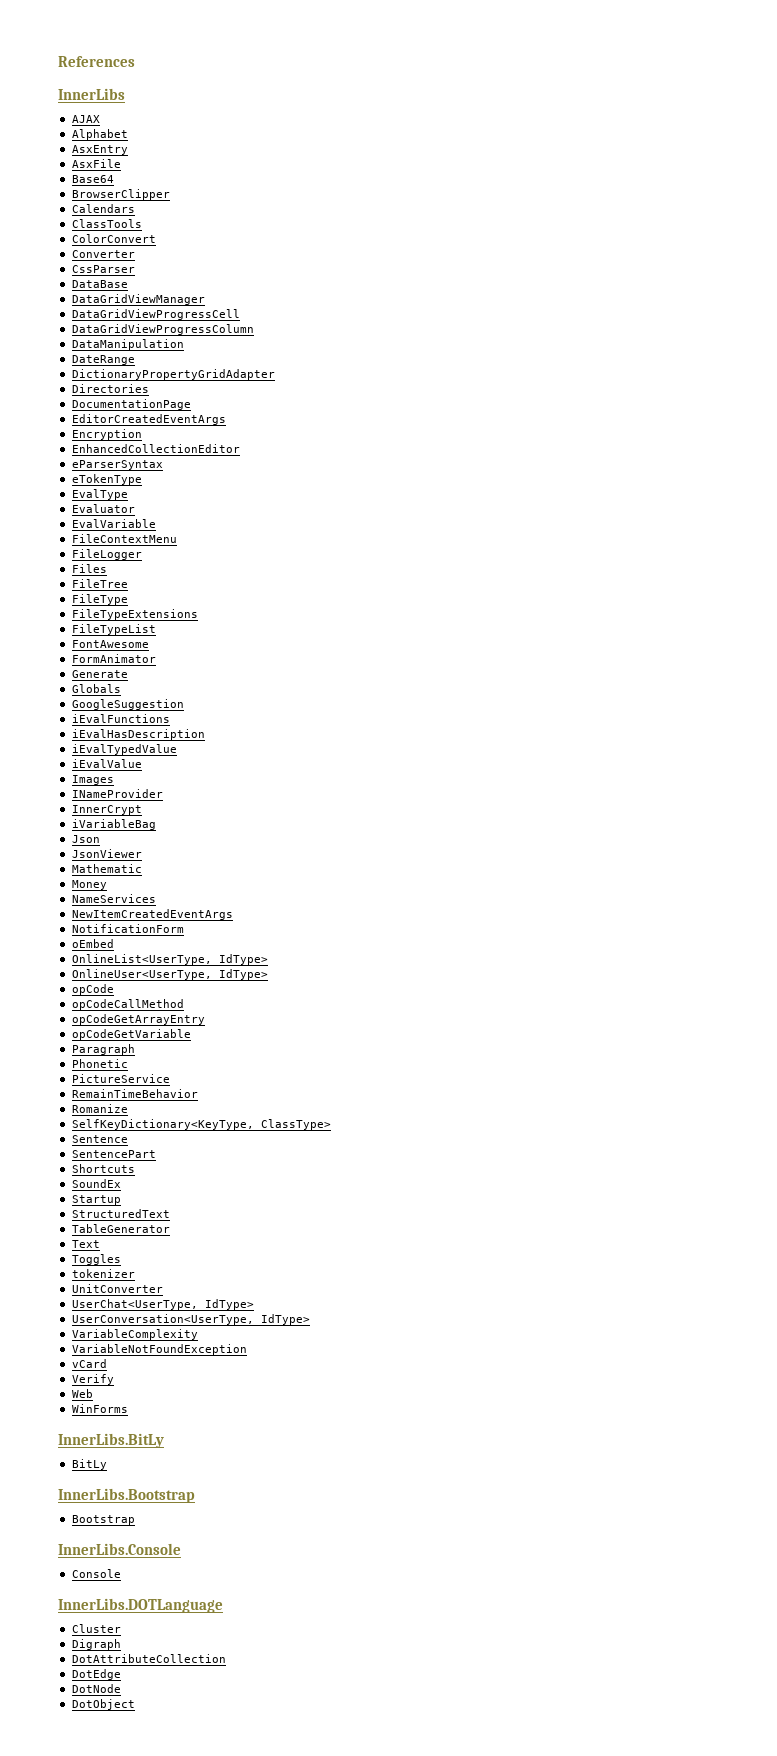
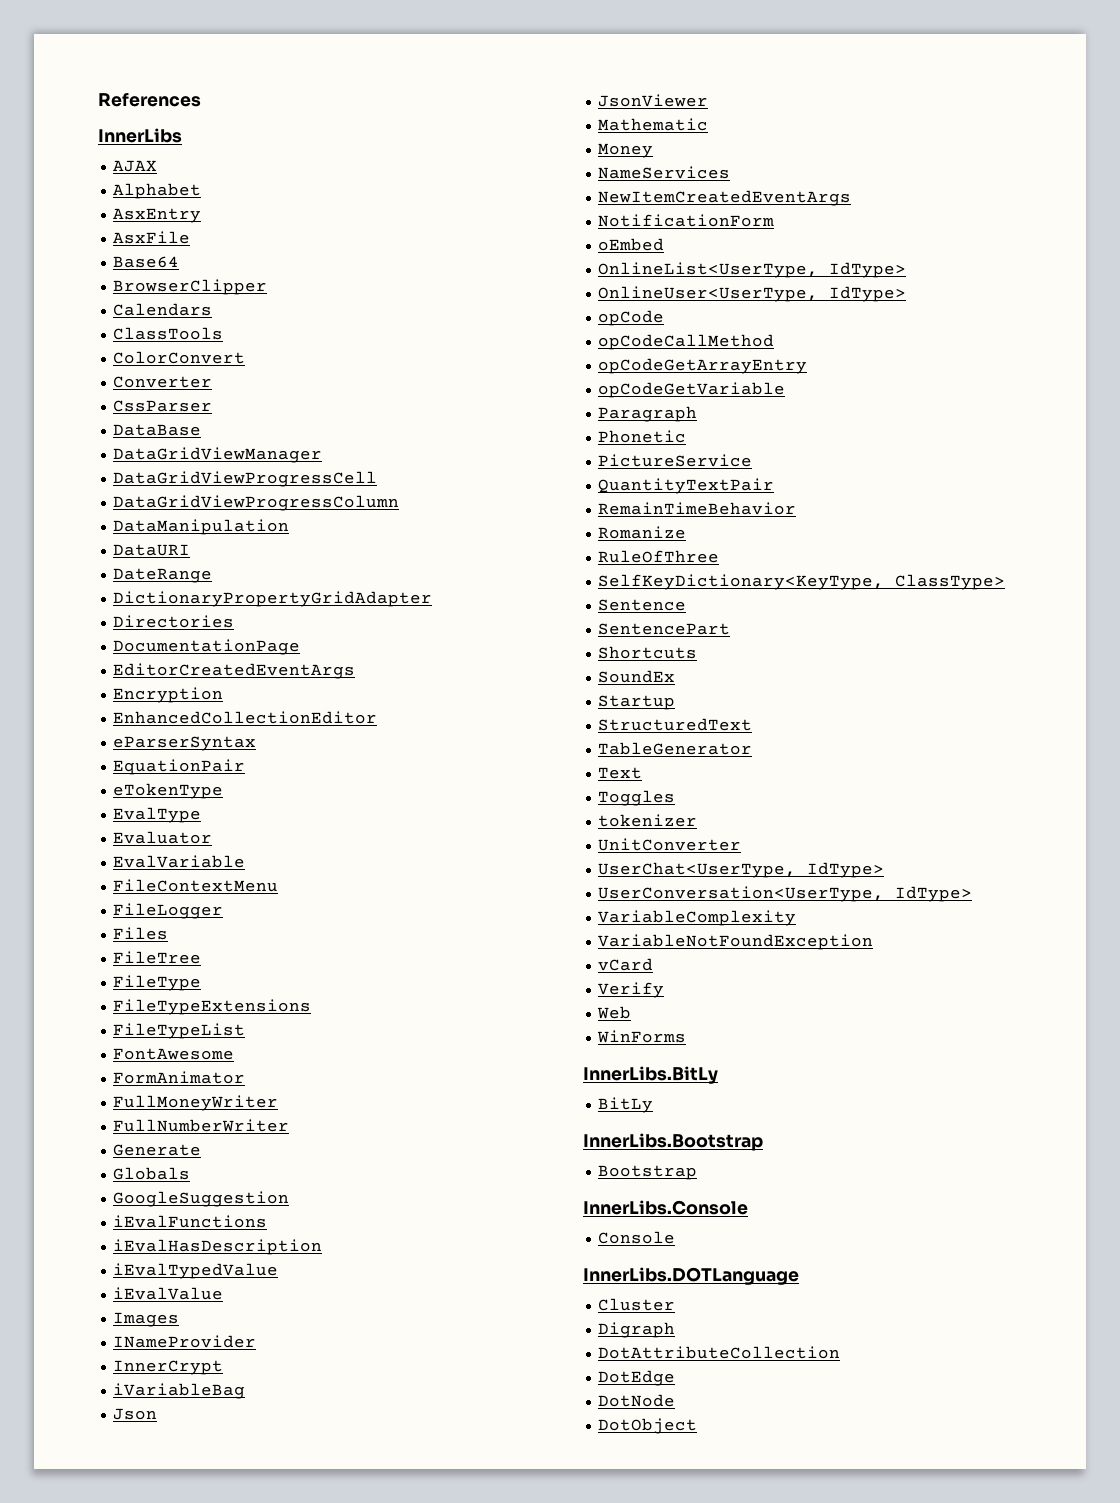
(184, 344) none -> [113,544,191,556] // DataURI
(163, 465) none -> [113,759,246,775] // EquationPair
(156, 658) none -> [113,1095,279,1111] [113,1119,290,1132] // FullMoneyWriter // FullNumberWriter
(170, 1078) none -> [598,478,775,494] // QuantityTextPair
(128, 1108) none -> [598,550,720,563] // RuleOfThree

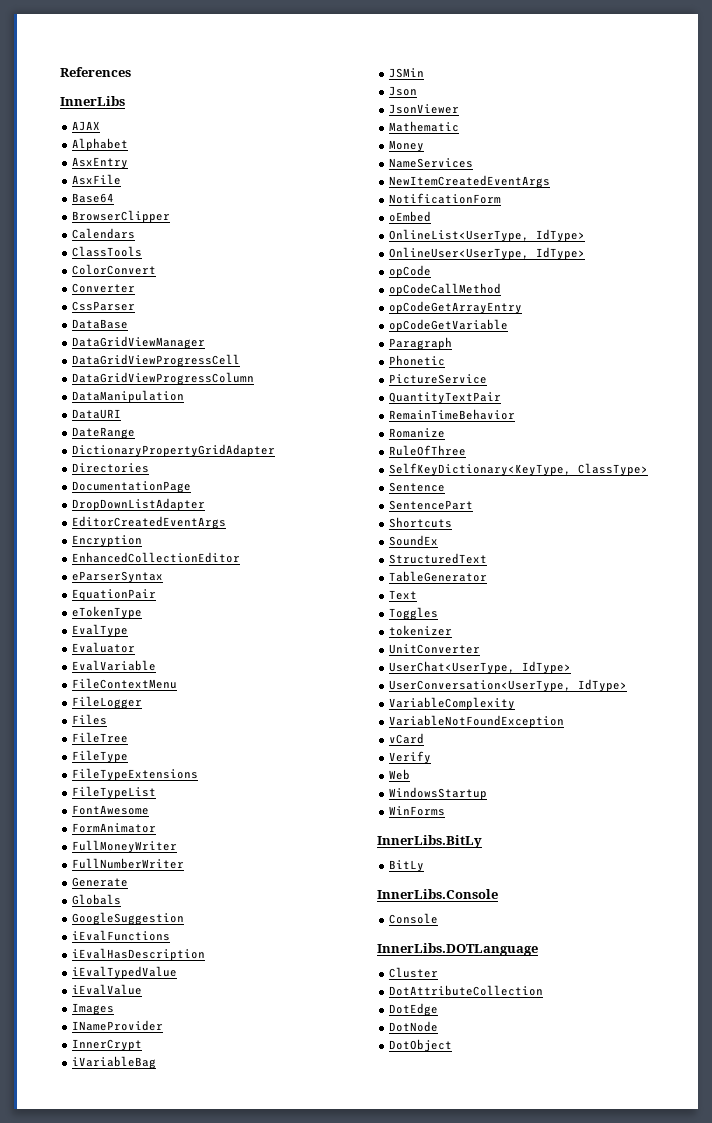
(301, 647) none -> [72,498,206,511] // DropDownListAdapter
(246, 1391) none -> [389,68,425,78] // JSMin
[598,695,676,710] // Startup -> (439, 540) none
(632, 1012) none -> [389,787,488,800] // WindowsStartup
[583,1133,763,1151] [598,1165,698,1180] // InnerLibs.Bootstrap // Bootstrap -> (425, 866) none
[598,1322,676,1338] // Digraph -> (439, 972) none

